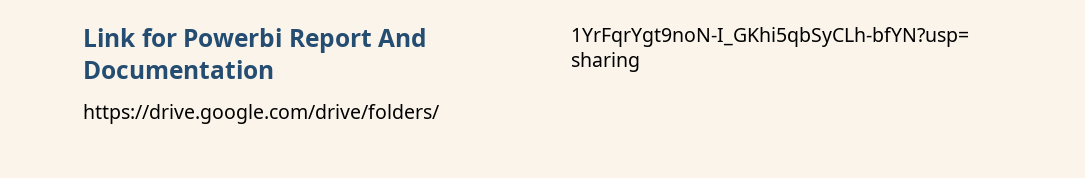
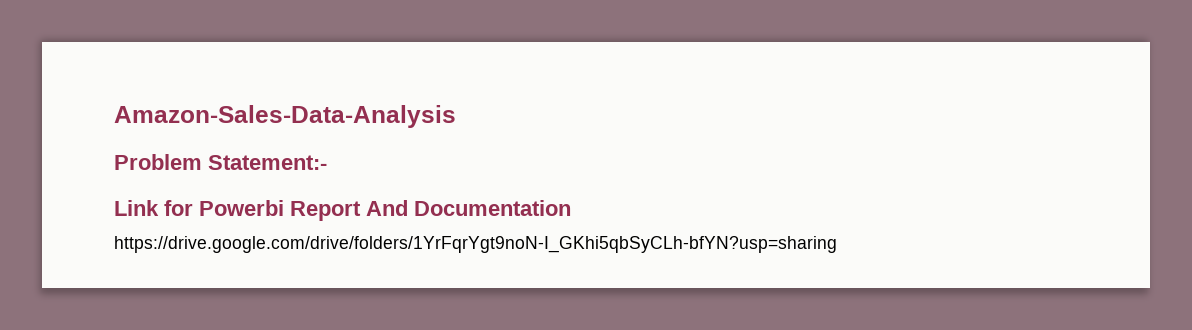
(83, 37) none -> [114,105,456,128] [114,154,327,170] Amazon-Sales-Data-Analysis // Problem Statement:- //

